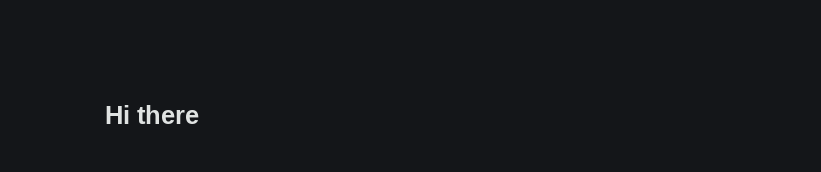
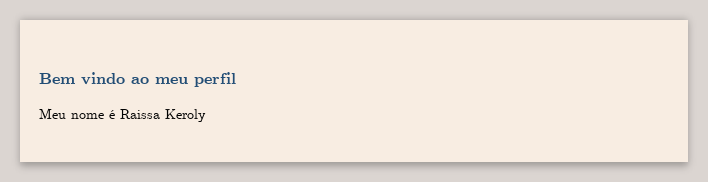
[105,105,199,124] Hi there -> [39,72,236,87] [39,108,206,122] Bem vindo ao meu perfil // Meu nome é Raissa Keroly

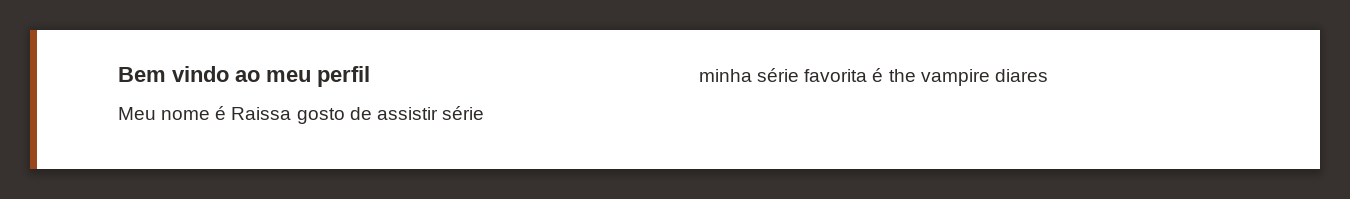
[165,109,206,122] Keroly -> [296,106,484,124] [699,68,1048,86] gosto de assistir série // minha série favorita é the vampire diares

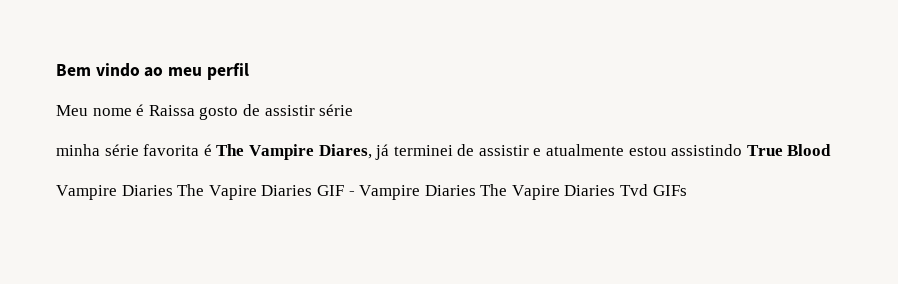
[888,69,1048,86] the vampire diares -> [216,144,832,160] [56,184,687,200] The Vampire Diares, já terminei de assistir e atualmente estou assistindo True Blood // Vampire Diaries The Vapire Diaries GIF - Vampire Diaries The Vapire Diaries Tvd GIFs

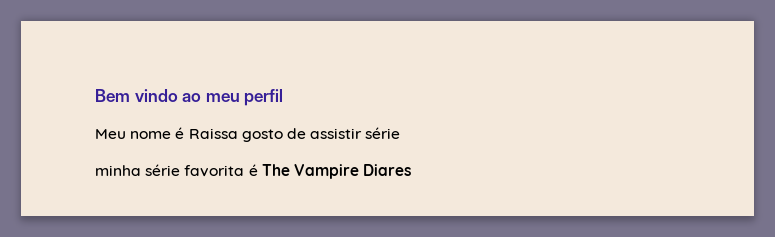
[318,144,832,160] [56,184,687,200] Diares, já terminei de assistir e atualmente estou assistindo True Blood // Vampire Diaries The Vapire Diaries GIF - Vampire Diaries The Vapire Diaries Tvd GIFs -> [363,164,412,176] Diares

